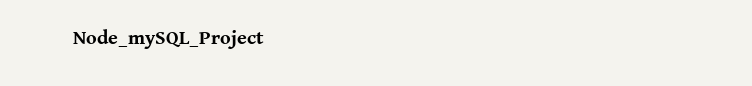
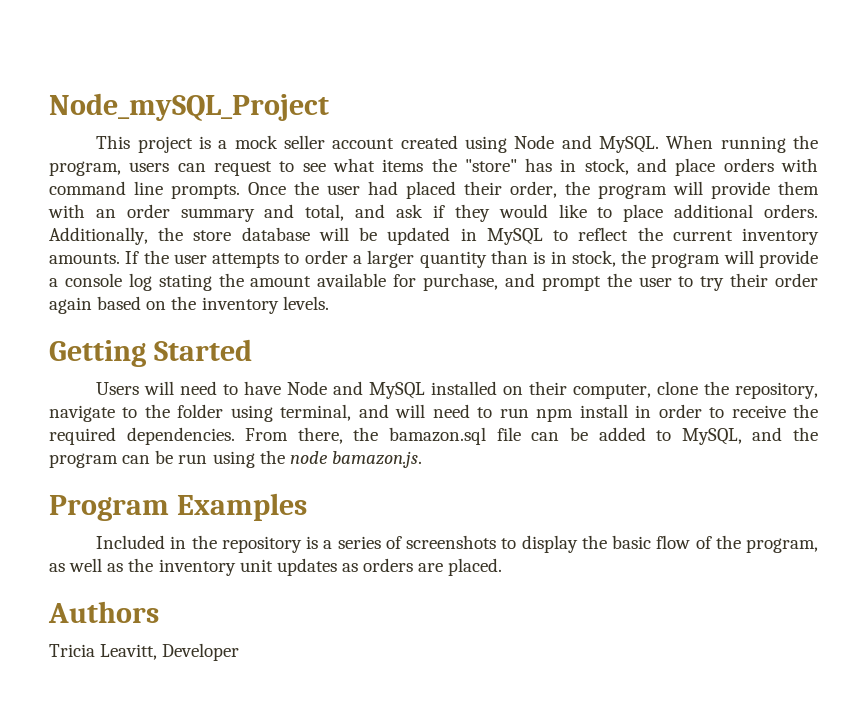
(264, 39) none -> [96,135,818,153] [49,158,818,176] [49,181,819,199] [48,204,818,222] [49,227,820,245] [49,250,818,268] [49,273,818,291] [49,296,329,314] [49,339,252,367] [96,381,818,399] [49,404,819,422] [49,427,819,445] [49,450,422,468] [49,493,307,521] [96,535,818,553] [49,558,503,576] [48,601,159,623] [49,643,240,661] // This project is a mock seller account created using Node and MySQL. When running the program, users can request to see what items the "store" has in stock, and place orders with command line prompts. Once the user had placed their order, the program will provide them with an order summary and total, and ask if they would like to place additional orders. Additionally, the store database will be updated in MySQL to reflect the current inventory amounts. If the user attempts to order a larger quantity than is in stock, the program will provide a console log stating the amount available for purchase, and prompt the user to try their order again based on the inventory levels. // Getting Started // Users will need to have Node and MySQL installed on their computer, clone the repository, navigate to the folder using terminal, and will need to run npm install in order to receive the required dependencies. From there, the bamazon.sql file can be added to MySQL, and the program can be run using the node bamazon.js. // Program Examples // Included in the repository is a series of screenshots to display the basic flow of the program, as well as the inventory unit updates as orders are placed. // Authors // Tricia Leavitt, Developer

